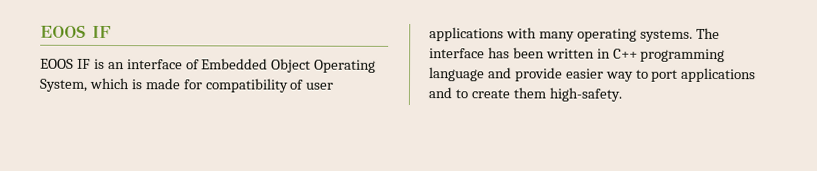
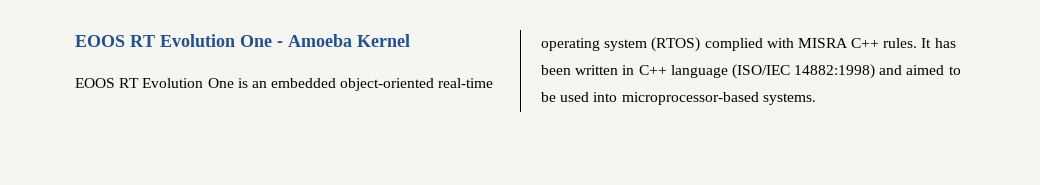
[40,24,111,39] [40,58,377,73] [39,77,335,93] [429,27,720,42] [429,48,485,59] EOOS IF // EOOS IF is an interface of Embedded Object Operating System, which is made for compatibility of user applications with many operating systems. The interface -> [75,34,410,47] [75,78,494,91] [541,37,932,52] EOOS RT Evolution One - Amoeba Kernel // EOOS RT Evolution One is an embedded object-oriented real-time operating system (RTOS) complied with MISRA C++ rules. It
[640,48,726,63] [429,67,757,83] [428,87,622,102] programming language and provide easier way to port applications and to create them high-safety. -> [670,64,961,79] [541,92,816,105] language (ISO/IEC 14882:1998) and aimed to be used into microprocessor-based systems.

